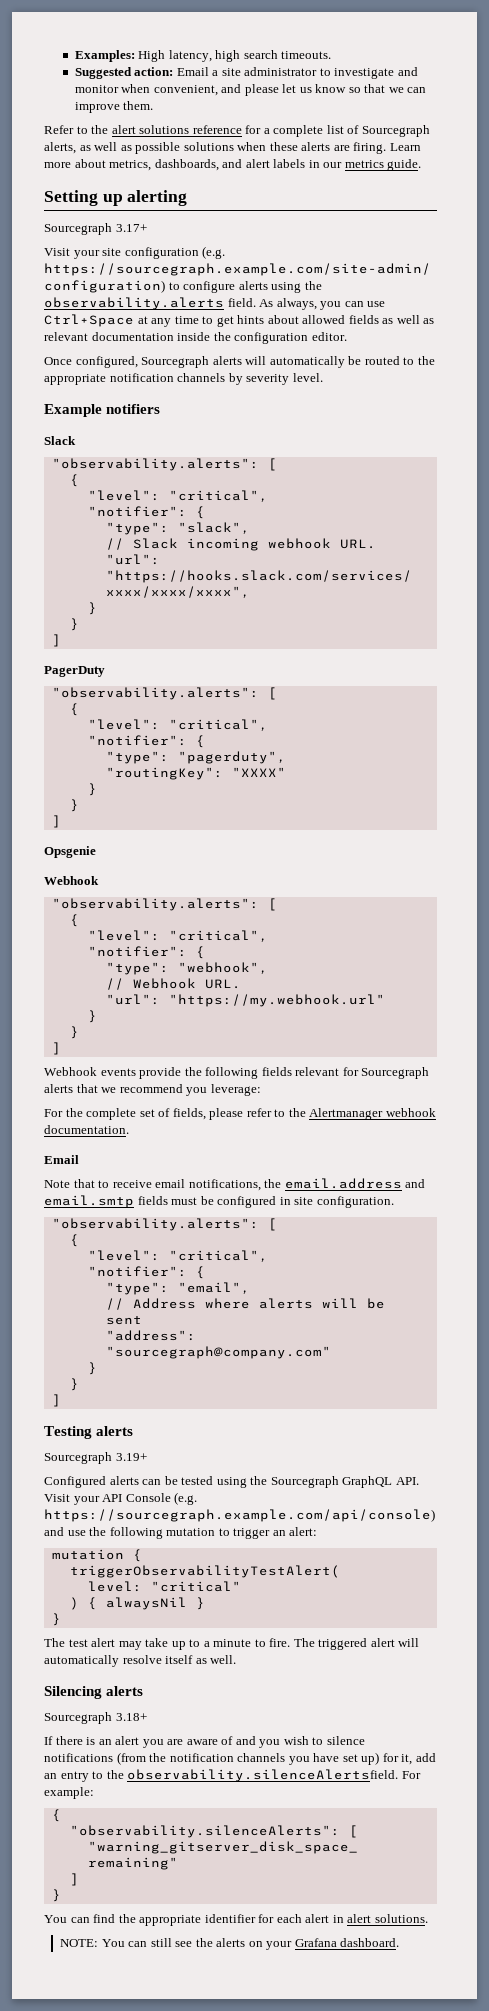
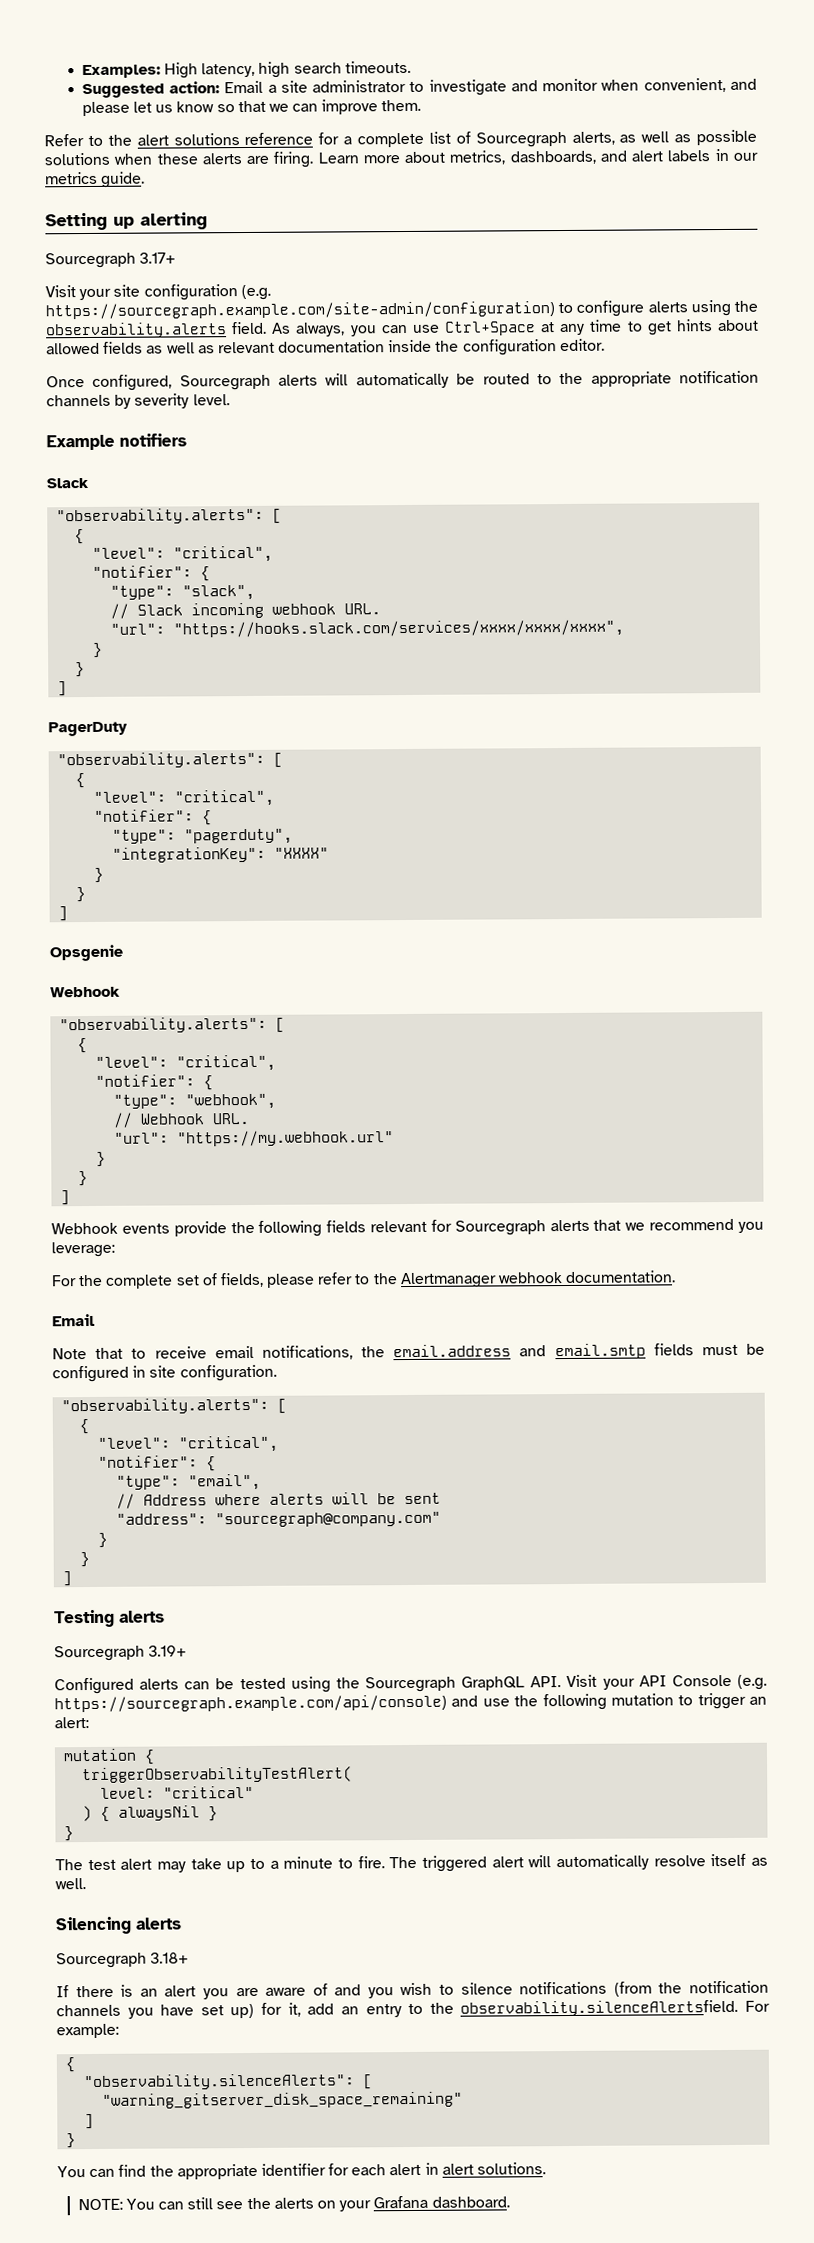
[105,767,223,780] "routingKey": -> [112,846,267,863] "integrationKey":

